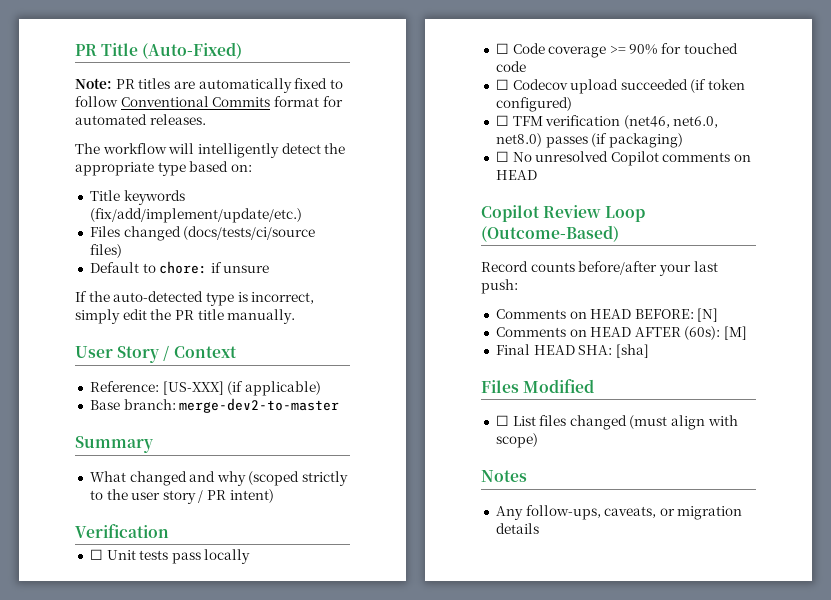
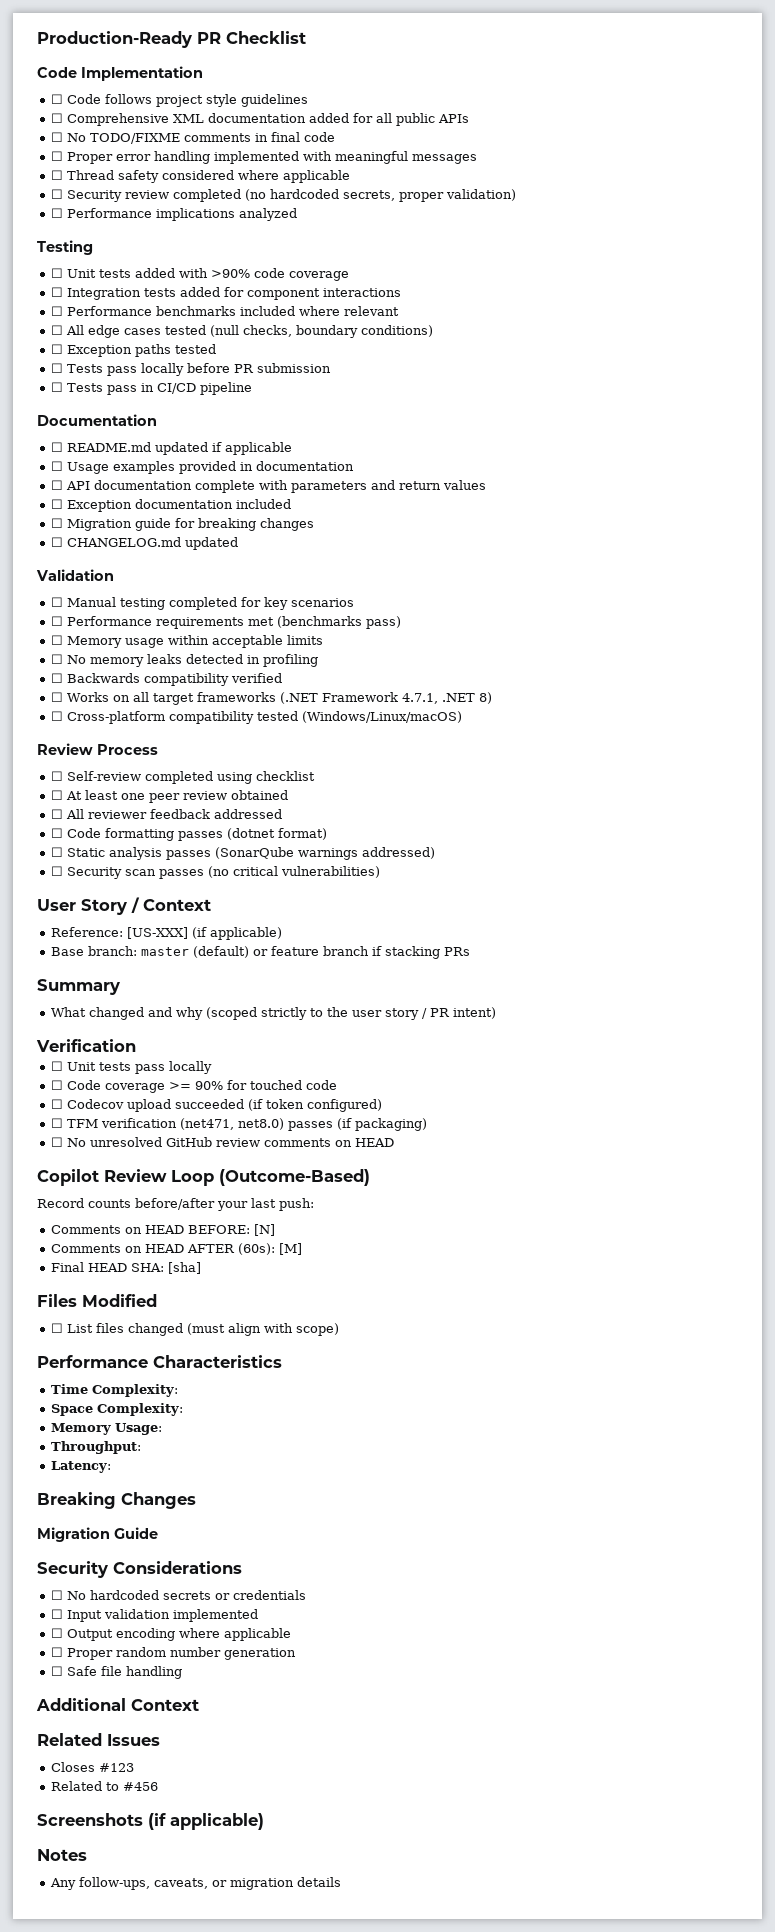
[75,42,243,59] [75,78,343,93] [75,96,343,107] [75,114,206,125] [75,143,346,158] [75,161,252,176] [89,190,185,205] [89,208,302,223] [89,226,316,241] [89,244,122,258] [89,261,270,274] [75,291,315,306] [75,309,296,324] PR Title (Auto-Fixed) // Note: PR titles are automatically fixed to follow Conventional Commits format for automated releases. // The workflow will intelligently detect the appropriate type based on: // Title keywords (fix/add/implement/update/etc.) // Files changed (docs/tests/ci/source files) // Default to chore: if unsure // If the auto-detected type is incorrect, simply edit the PR title manually. -> [37,31,306,48] [37,66,203,81] [50,94,308,107] [50,113,469,126] [50,132,335,144] [50,151,477,164] [50,170,350,183] [50,189,516,202] [50,208,297,221] [37,240,93,255] [50,268,349,281] [50,287,401,300] [50,306,399,316] [50,325,433,338] [50,344,216,357] [50,363,331,376] [50,382,252,395] [37,414,157,426] [50,442,292,455] [50,461,354,474] [50,480,486,493] [50,499,291,512] [50,518,314,531] [50,537,238,550] [36,569,114,581] [50,597,354,610] [50,616,401,629] [50,635,323,648] [50,654,318,667] [50,673,282,686] [50,692,492,705] [50,711,462,724] [37,743,158,755] [50,771,315,784] [50,790,288,803] [50,809,282,819] [50,828,327,841] [50,847,435,860] [50,866,380,879] Production-Ready PR Checklist // Code Implementation // ☐ Code follows project style guidelines // ☐ Comprehensive XML documentation added for all public APIs // ☐ No TODO/FIXME comments in final code // ☐ Proper error handling implemented with meaningful messages // ☐ Thread safety considered where applicable // ☐ Security review completed (no hardcoded secrets, proper validation) // ☐ Performance implications analyzed // Testing // ☐ Unit tests added with >90% code coverage // ☐ Integration tests added for component interactions // ☐ Performance benchmarks included where relevant // ☐ All edge cases tested (null checks, boundary conditions) // ☐ Exception paths tested // ☐ Tests pass locally before PR submission // ☐ Tests pass in CI/CD pipeline // Documentation // ☐ README.md updated if applicable // ☐ Usage examples provided in documentation // ☐ API documentation complete with parameters and return values // ☐ Exception documentation included // ☐ Migration guide for breaking changes // ☐ CHANGELOG.md updated // Validation // ☐ Manual testing completed for key scenarios // ☐ Performance requirements met (benchmarks pass) // ☐ Memory usage within acceptable limits // ☐ No memory leaks detected in profiling // ☐ Backwards compatibility verified // ☐ Works on all target frameworks (.NET Framework 4.7.1, .NET 8) // ☐ Cross-platform compatibility tested (Windows/Linux/macOS) // Review Process // ☐ Self-review completed using checklist // ☐ At least one peer review obtained // ☐ All reviewer feedback addressed // ☐ Code formatting passes (dotnet format) // ☐ Static analysis passes (SonarQube warnings addressed) // ☐ Security scan passes (no critical vulnerabilities)
[179,398,340,413] merge-dev2-to-master -> [140,946,470,959] master (default) or feature branch if stacking PRs
[623,115,719,129] (net46, net6.0, -> [179,1118,234,1130] (net471,
[610,151,659,166] Copilot -> [165,1137,260,1147] GitHub review
(538, 440) none -> [37,1355,282,1368] [50,1384,178,1397] [50,1403,183,1416] [50,1423,162,1435] [50,1441,141,1454] [50,1461,111,1473] [37,1492,196,1509] [37,1527,158,1542] [37,1561,242,1578] [50,1590,306,1600] [50,1609,258,1622] [50,1628,291,1641] [50,1647,296,1660] [50,1666,182,1679] [36,1698,199,1711] [37,1733,160,1746] [50,1762,134,1772] [50,1781,158,1791] [37,1813,264,1830] // Performance Characteristics // Time Complexity: // Space Complexity: // Memory Usage: // Throughput: // Latency: // Breaking Changes // Migration Guide // Security Considerations // ☐ No hardcoded secrets or credentials // ☐ Input validation implemented // ☐ Output encoding where applicable // ☐ Proper random number generation // ☐ Safe file handling // Additional Context // Related Issues // Closes #123 // Related to #456 // Screenshots (if applicable)

